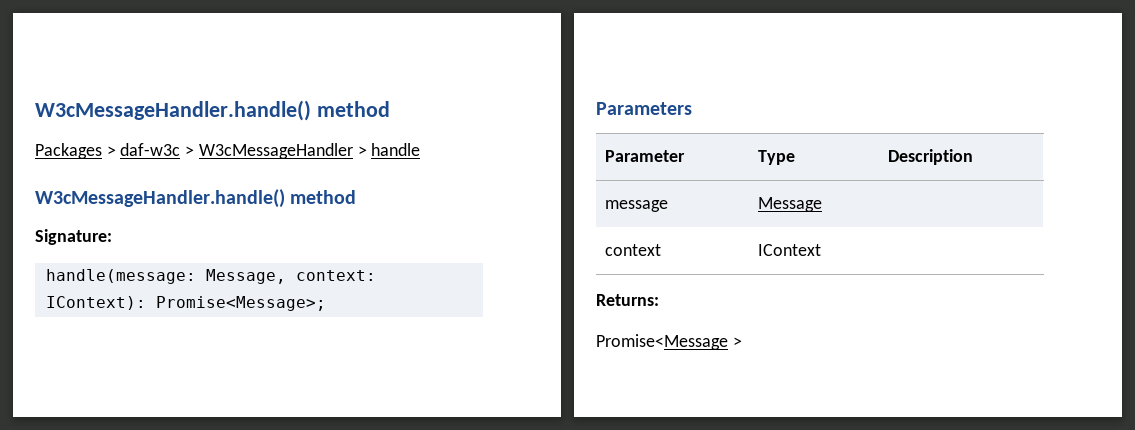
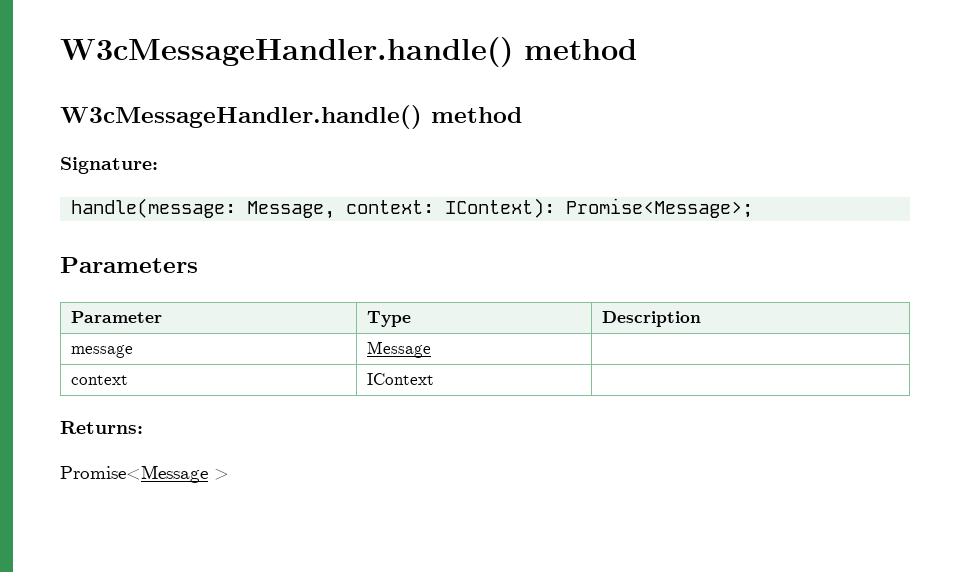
[35,100,390,121] [35,143,421,159] W3cMessageHandler.handle() method // Packages > daf-w3c > W3cMessageHandler > handle -> [60,37,637,67] W3cMessageHandler.handle() method

